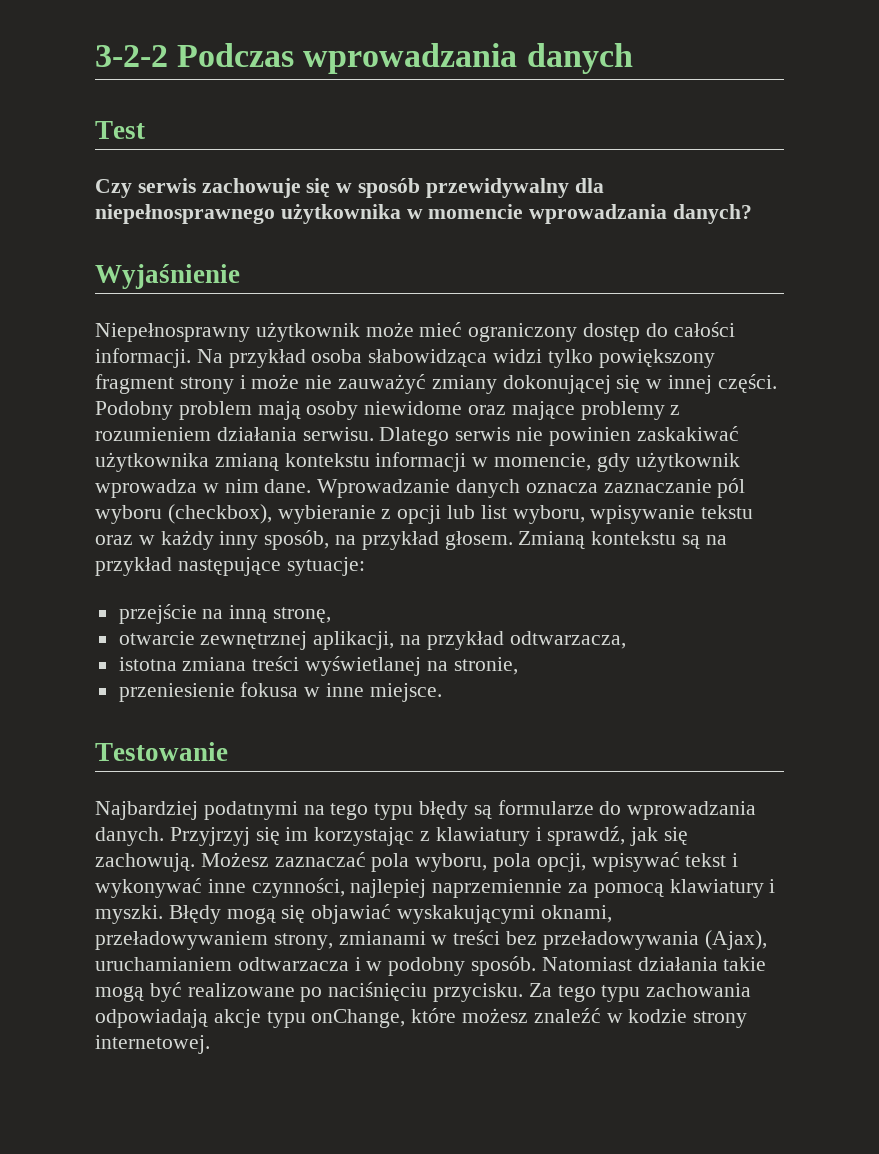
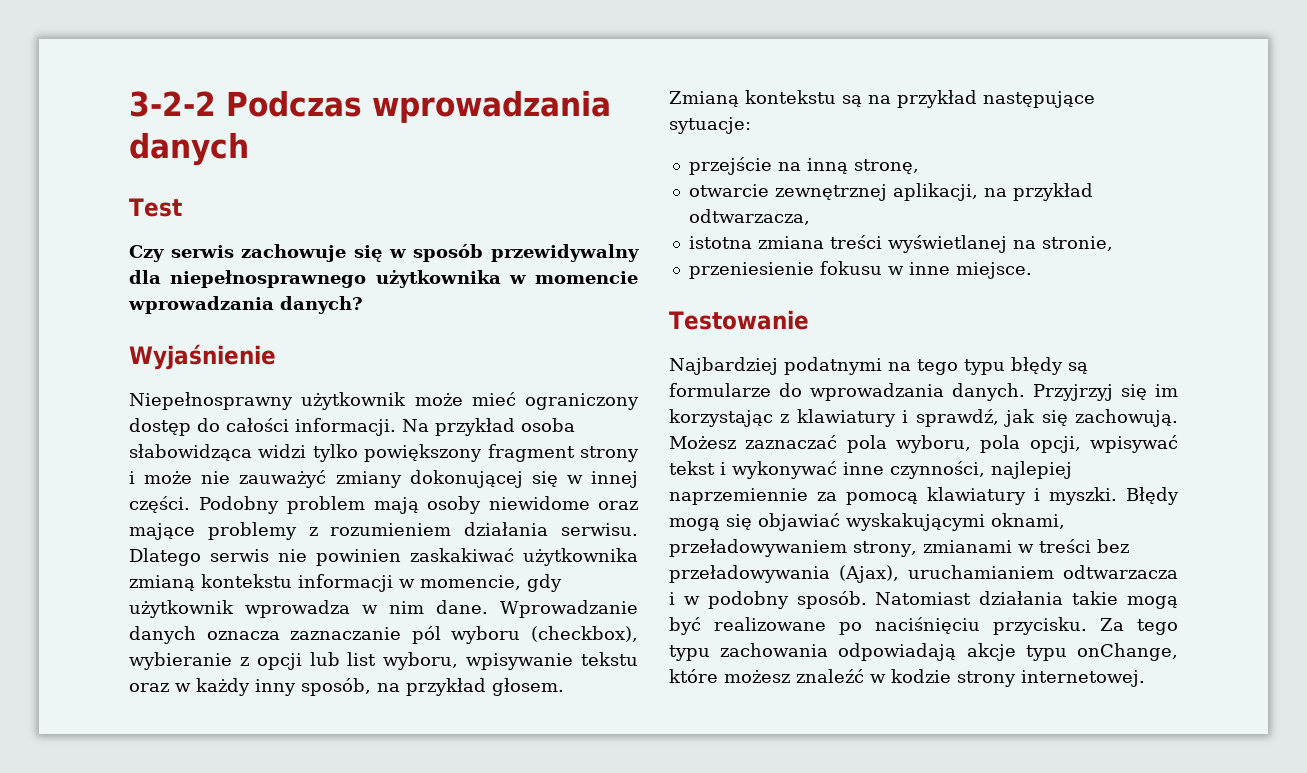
[240,682,299,697] fokusa -> [819,261,882,275] fokusu

